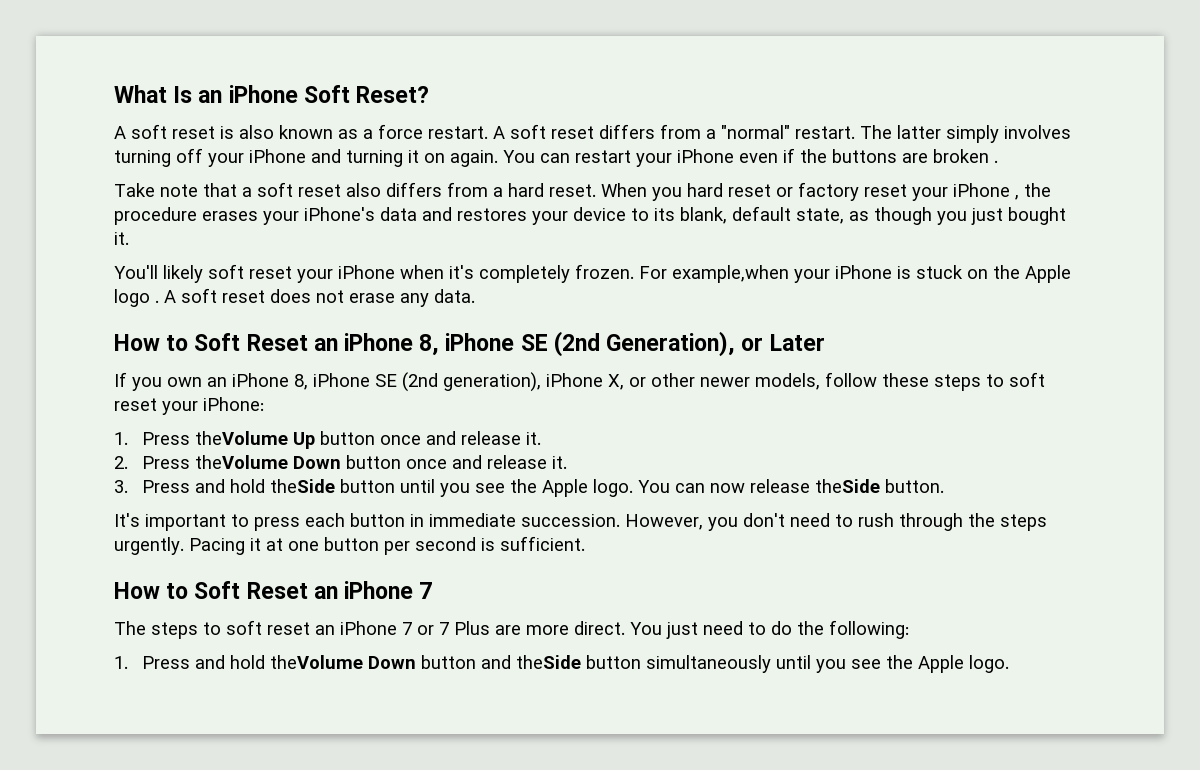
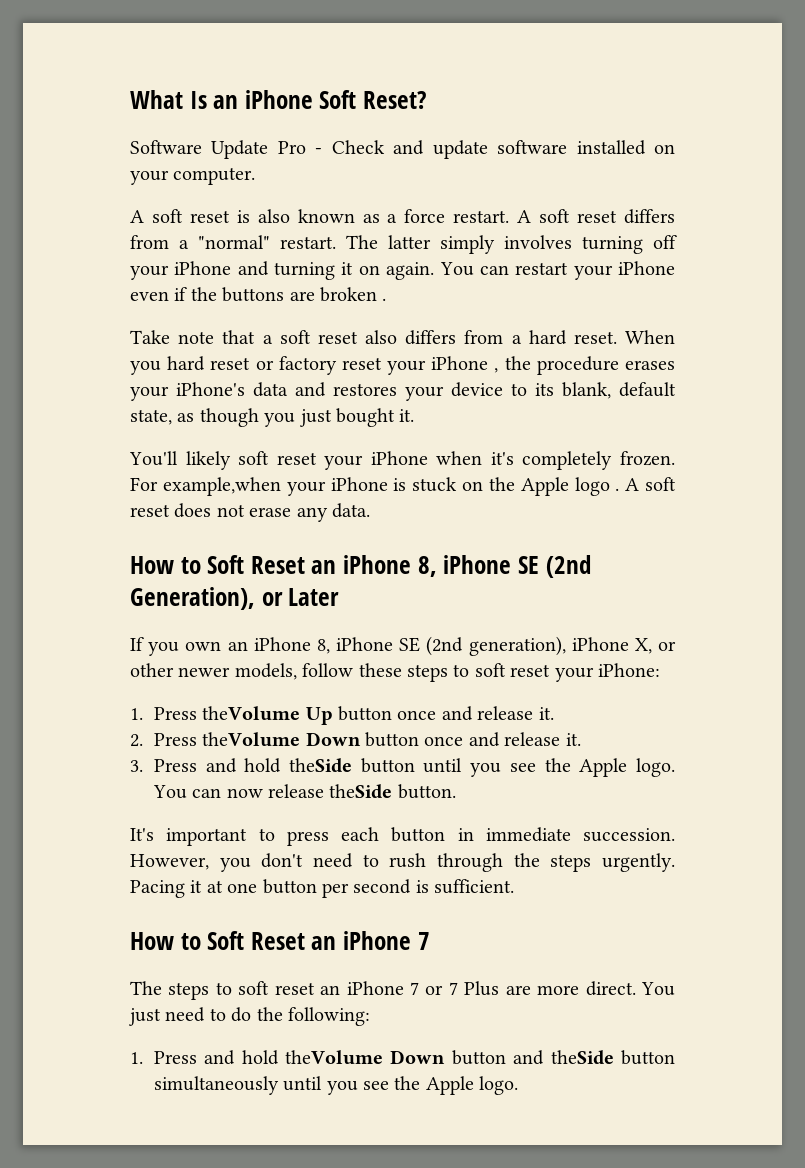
(430, 94) none -> [130,140,676,159] [130,167,256,185] // Software Update Pro - Check and update software installed on your computer.

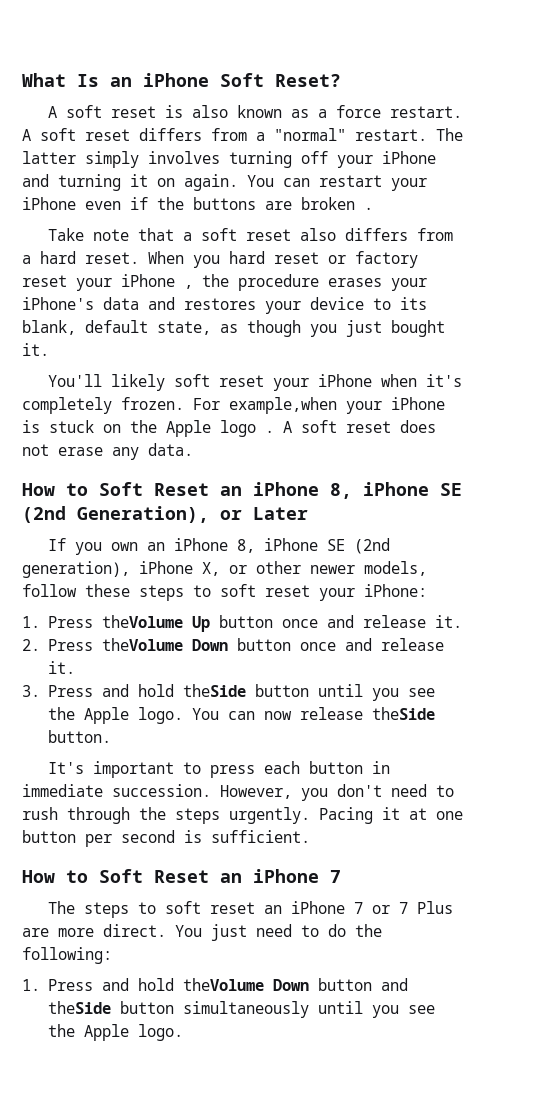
[130,140,676,159] [130,167,256,185] // Software Update Pro - Check and update software installed on your computer. -> (341, 80) none

